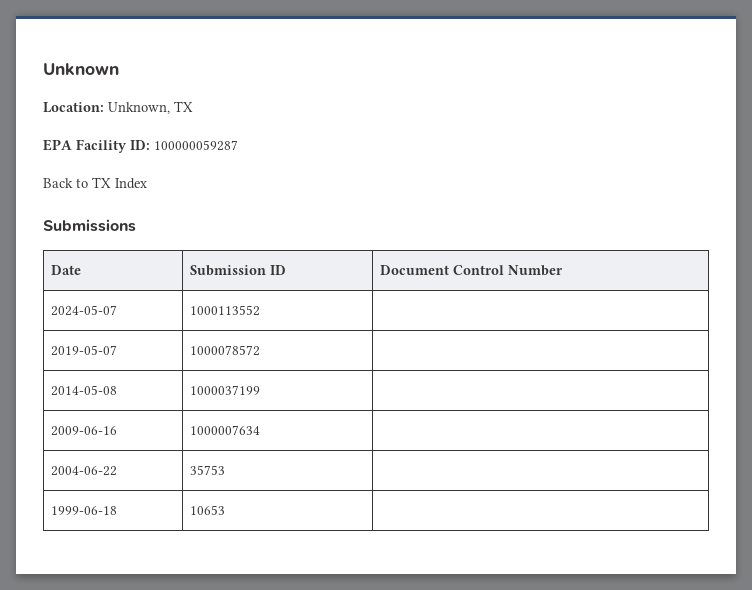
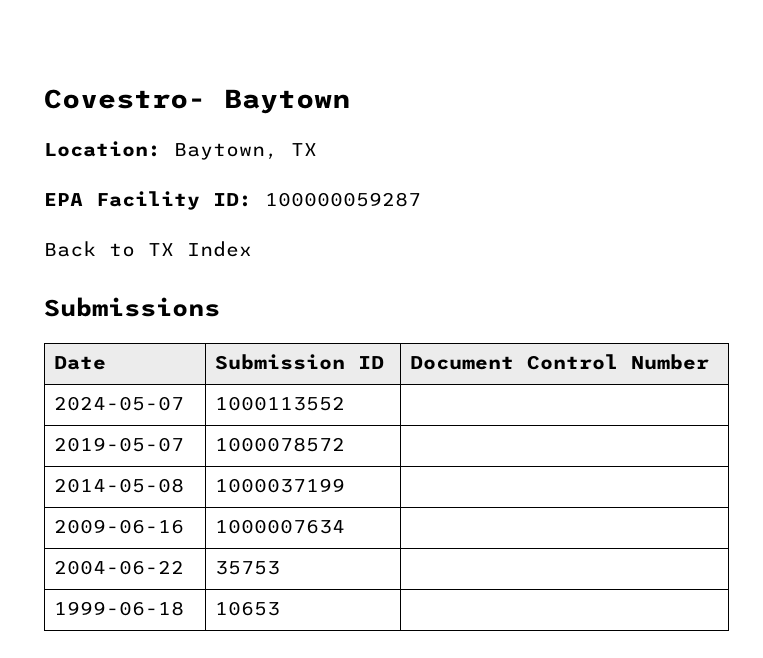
[43,63,119,76] Unknown -> [44,89,350,114] Covestro- Baytown
[108,102,170,114] Unknown, -> [174,143,278,160] Baytown,

